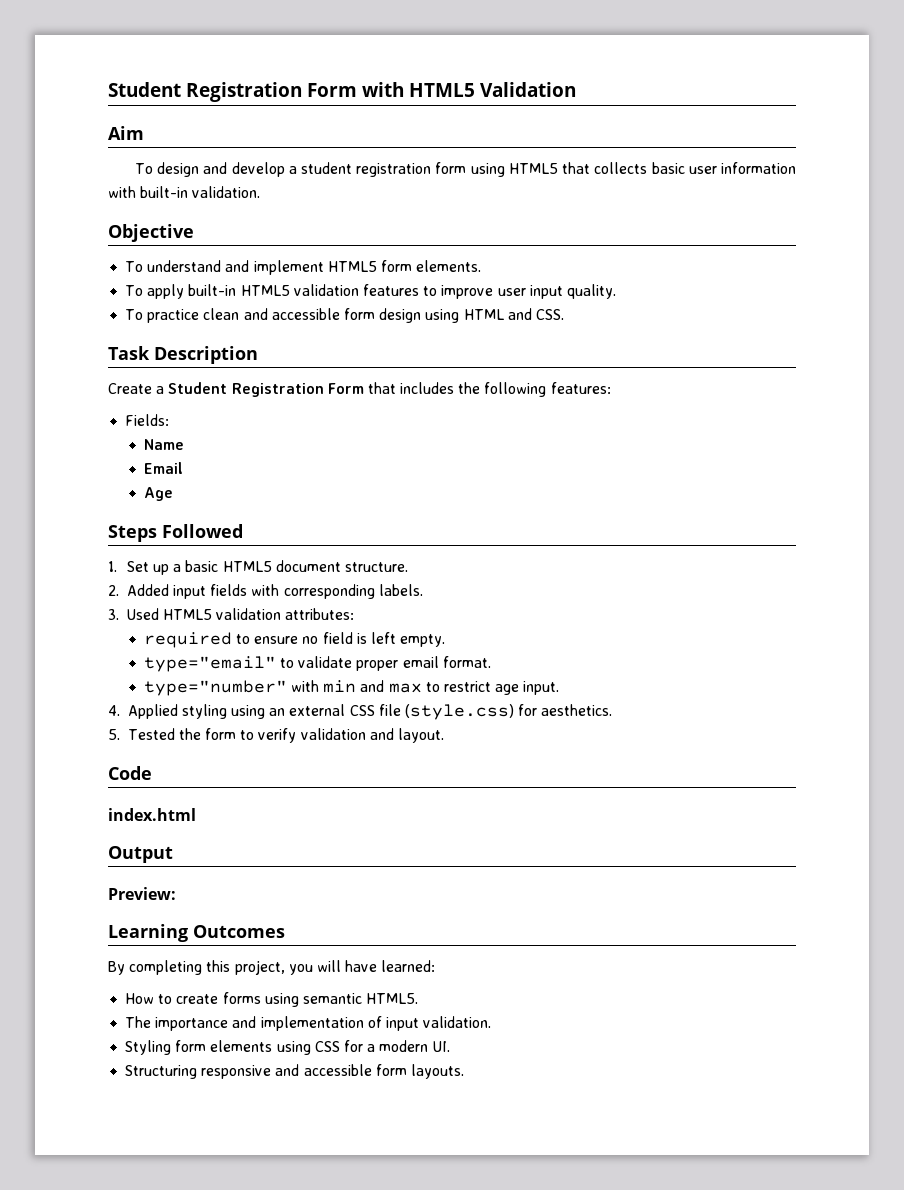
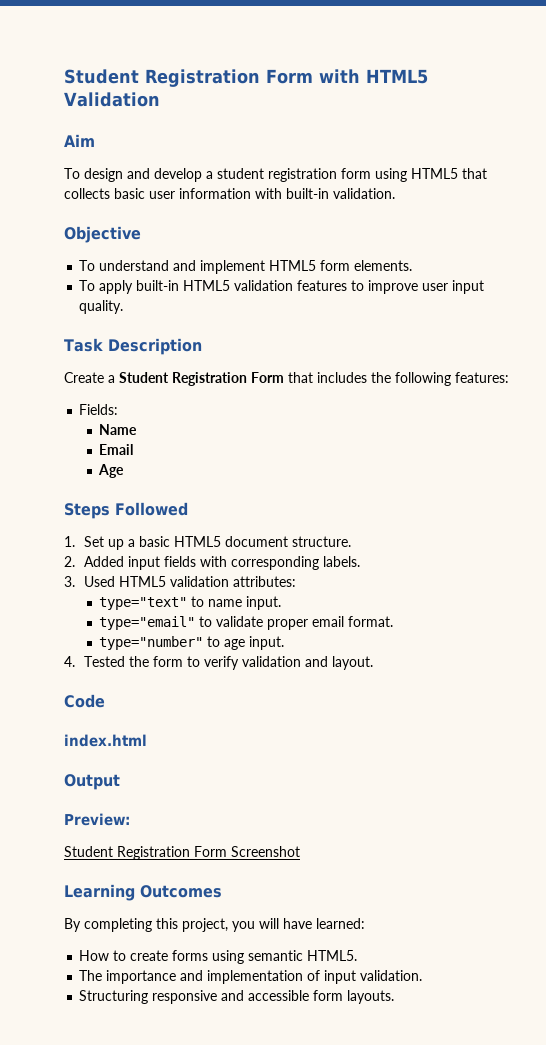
[125,308,564,323] // To practice clean and accessible form design using HTML and CSS. -> (124, 307) none
[143,632,446,648] required to ensure no field is left empty. -> [99,596,282,610] type="text" to name input.
[291,680,560,695] [108,704,613,720] [108,729,120,740] with min and max to restrict age input. // 4. Applied styling using an external CSS file (style.css) for aesthetics. // 5. -> [207,636,285,650] [64,656,75,667] to age input. // 4.
(176, 893) none -> [64,846,300,860] // Student Registration Form Screenshot
[125,1040,450,1055] // Styling form elements using CSS for a modern UI. -> (423, 975) none

